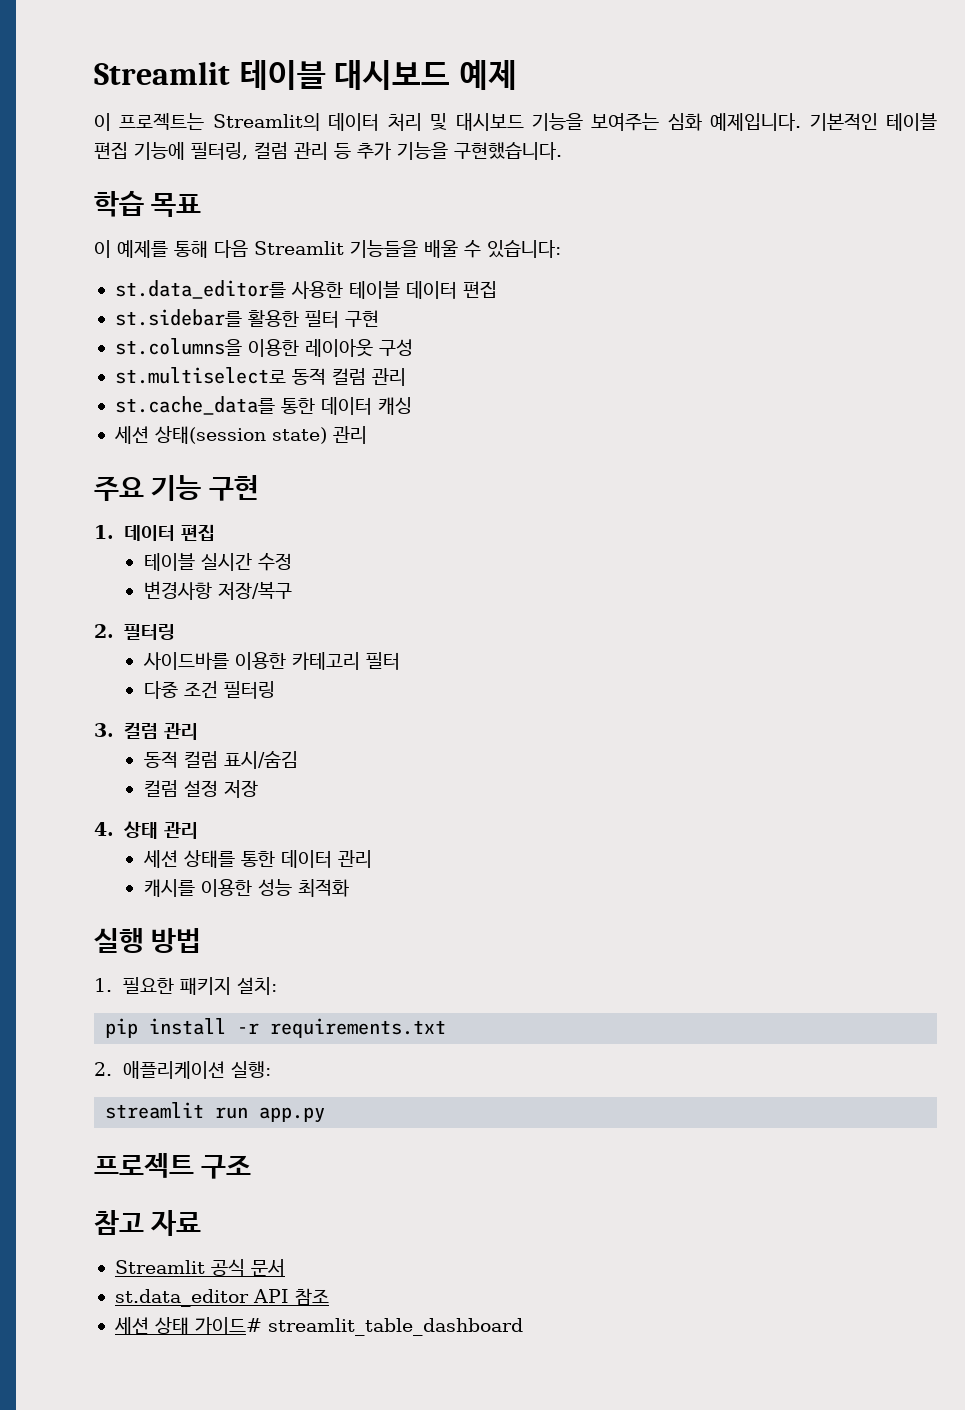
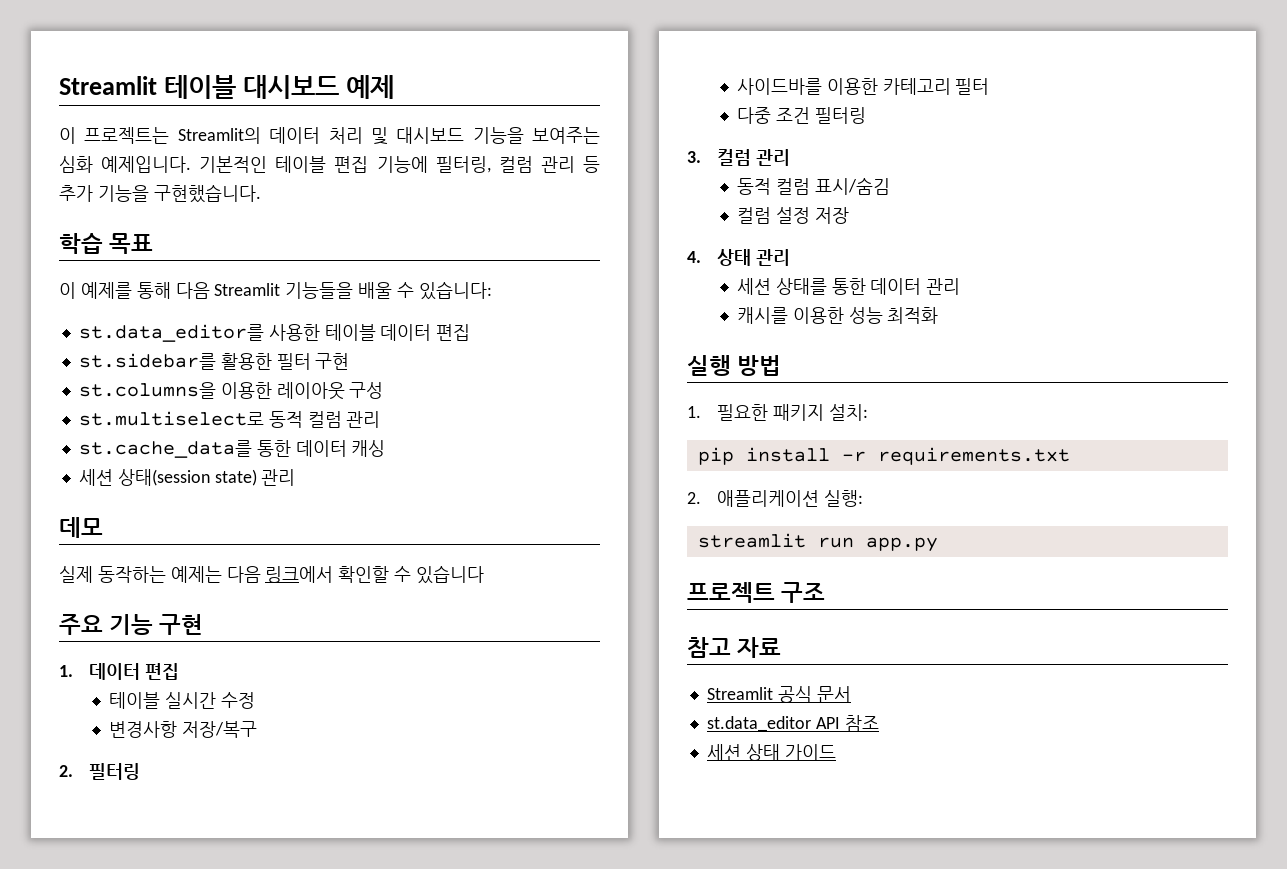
(367, 435) none -> [59,517,103,538] [59,565,485,584] // 데모 // 실제 동작하는 예제는 다음 링크에서 확인할 수 있습니다
[194,1317,523,1336] 가이드# streamlit_table_dashboard -> [784,744,836,761] 가이드

